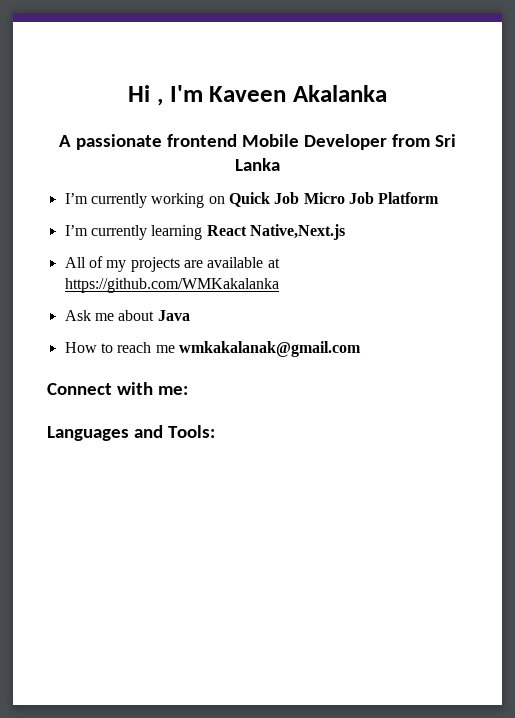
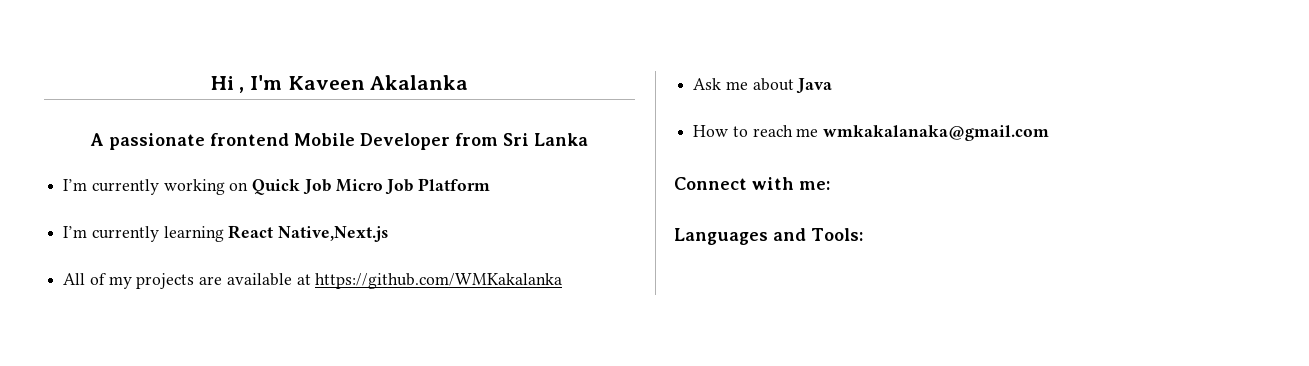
[178,341,361,357] wmkakalanak@gmail.com -> [823,125,1050,141] wmkakalanaka@gmail.com

